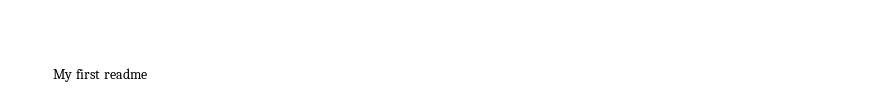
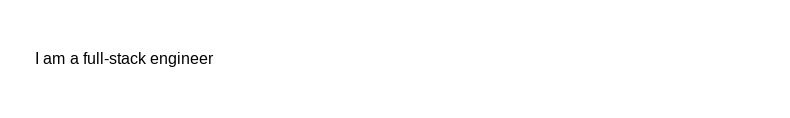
[53,68,147,82] My first readme -> [35,52,215,67] I am a full-stack engineer

